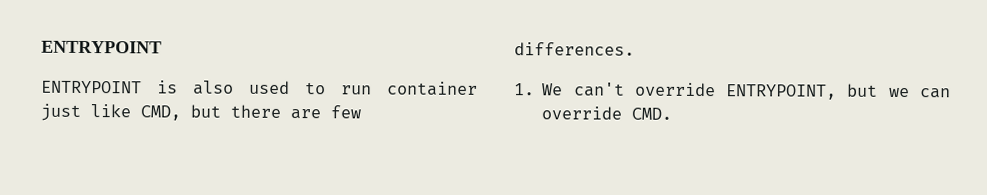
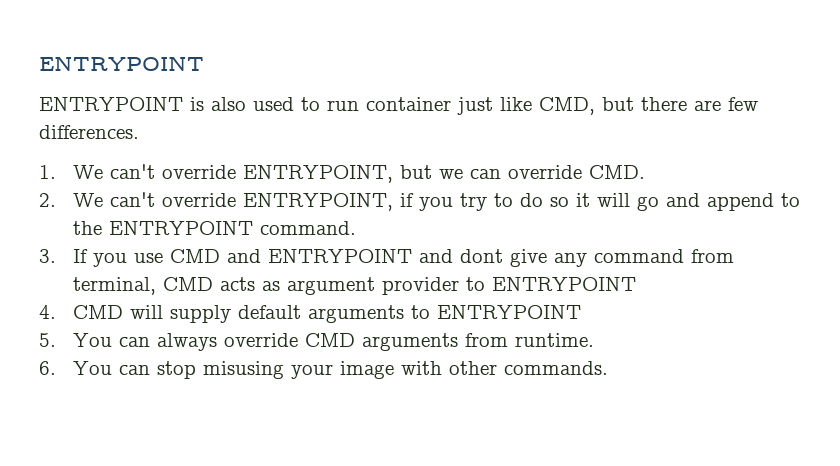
(673, 113) none -> [39,192,800,211] [72,221,356,235] [39,249,734,267] [72,277,636,295] [39,305,581,323] [39,333,594,351] [39,361,608,379] // 2. We can't override ENTRYPOINT, if you try to do so it will go and append to the ENTRYPOINT command. // 3. If you use CMD and ENTRYPOINT and dont give any command from terminal, CMD acts as argument provider to ENTRYPOINT // 4. CMD will supply default arguments to ENTRYPOINT // 5. You can always override CMD arguments from runtime. // 6. You can stop misusing your image with other commands.

